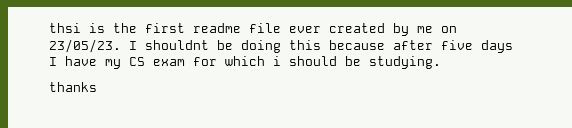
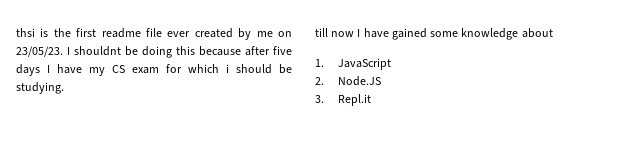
[49,82,97,92] thanks -> [315,28,553,40] [315,58,392,70] [315,76,382,86] [315,94,372,106] till now I have gained some knowledge about // 1. JavaScript // 2. Node.JS // 3. Repl.it

